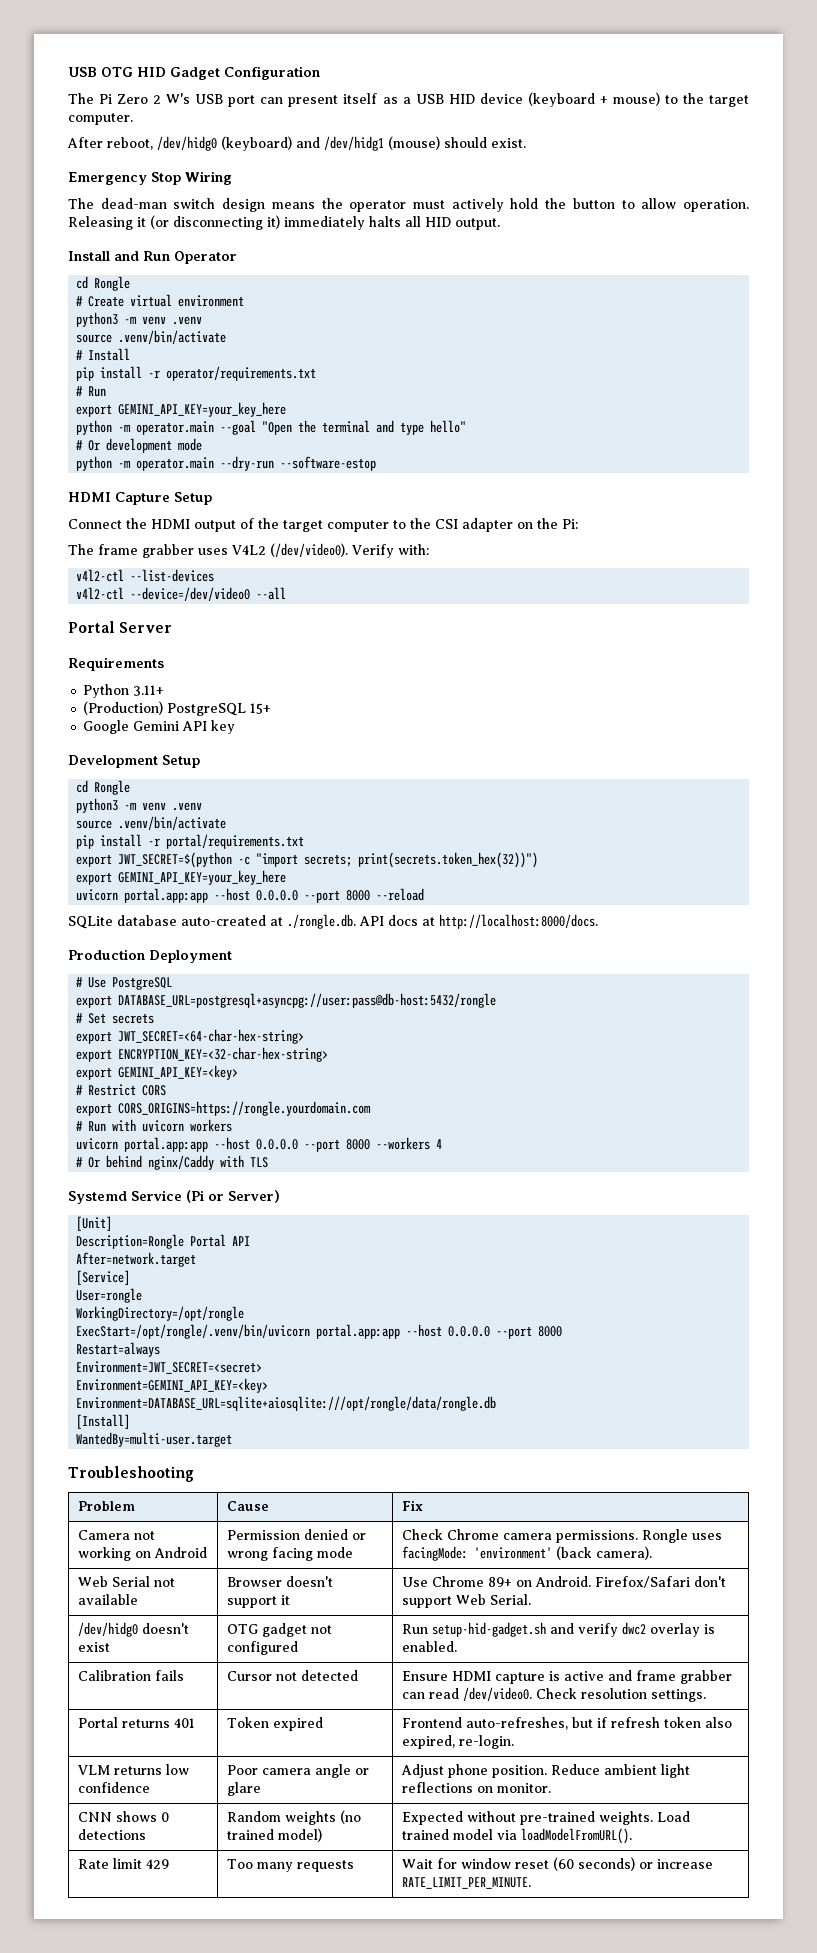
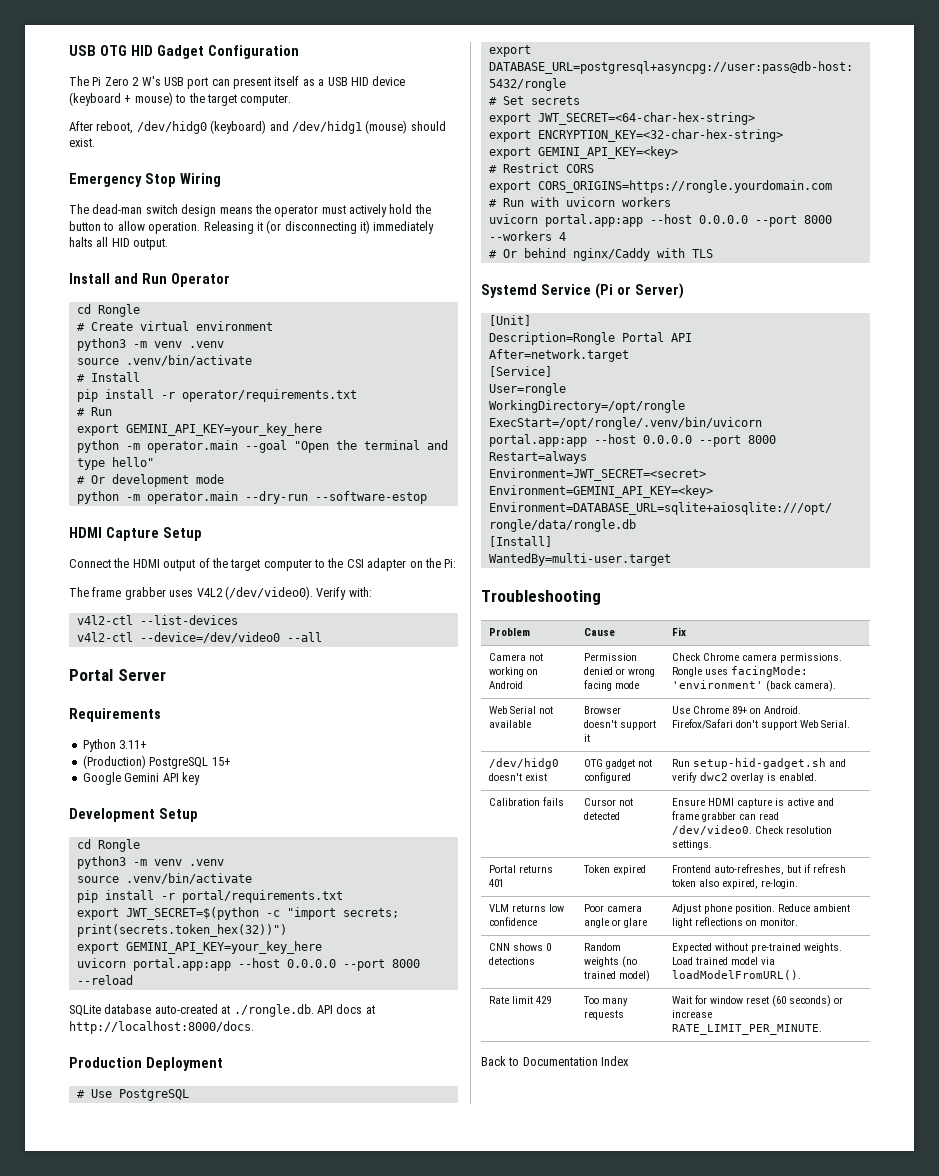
(531, 1883) none -> [481,1056,630,1066] // Back to Documentation Index

